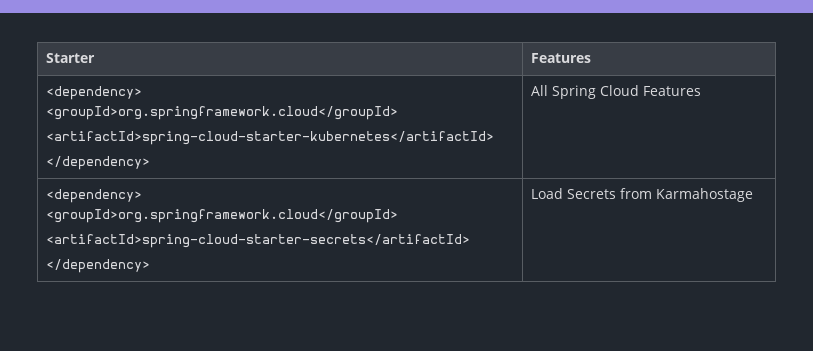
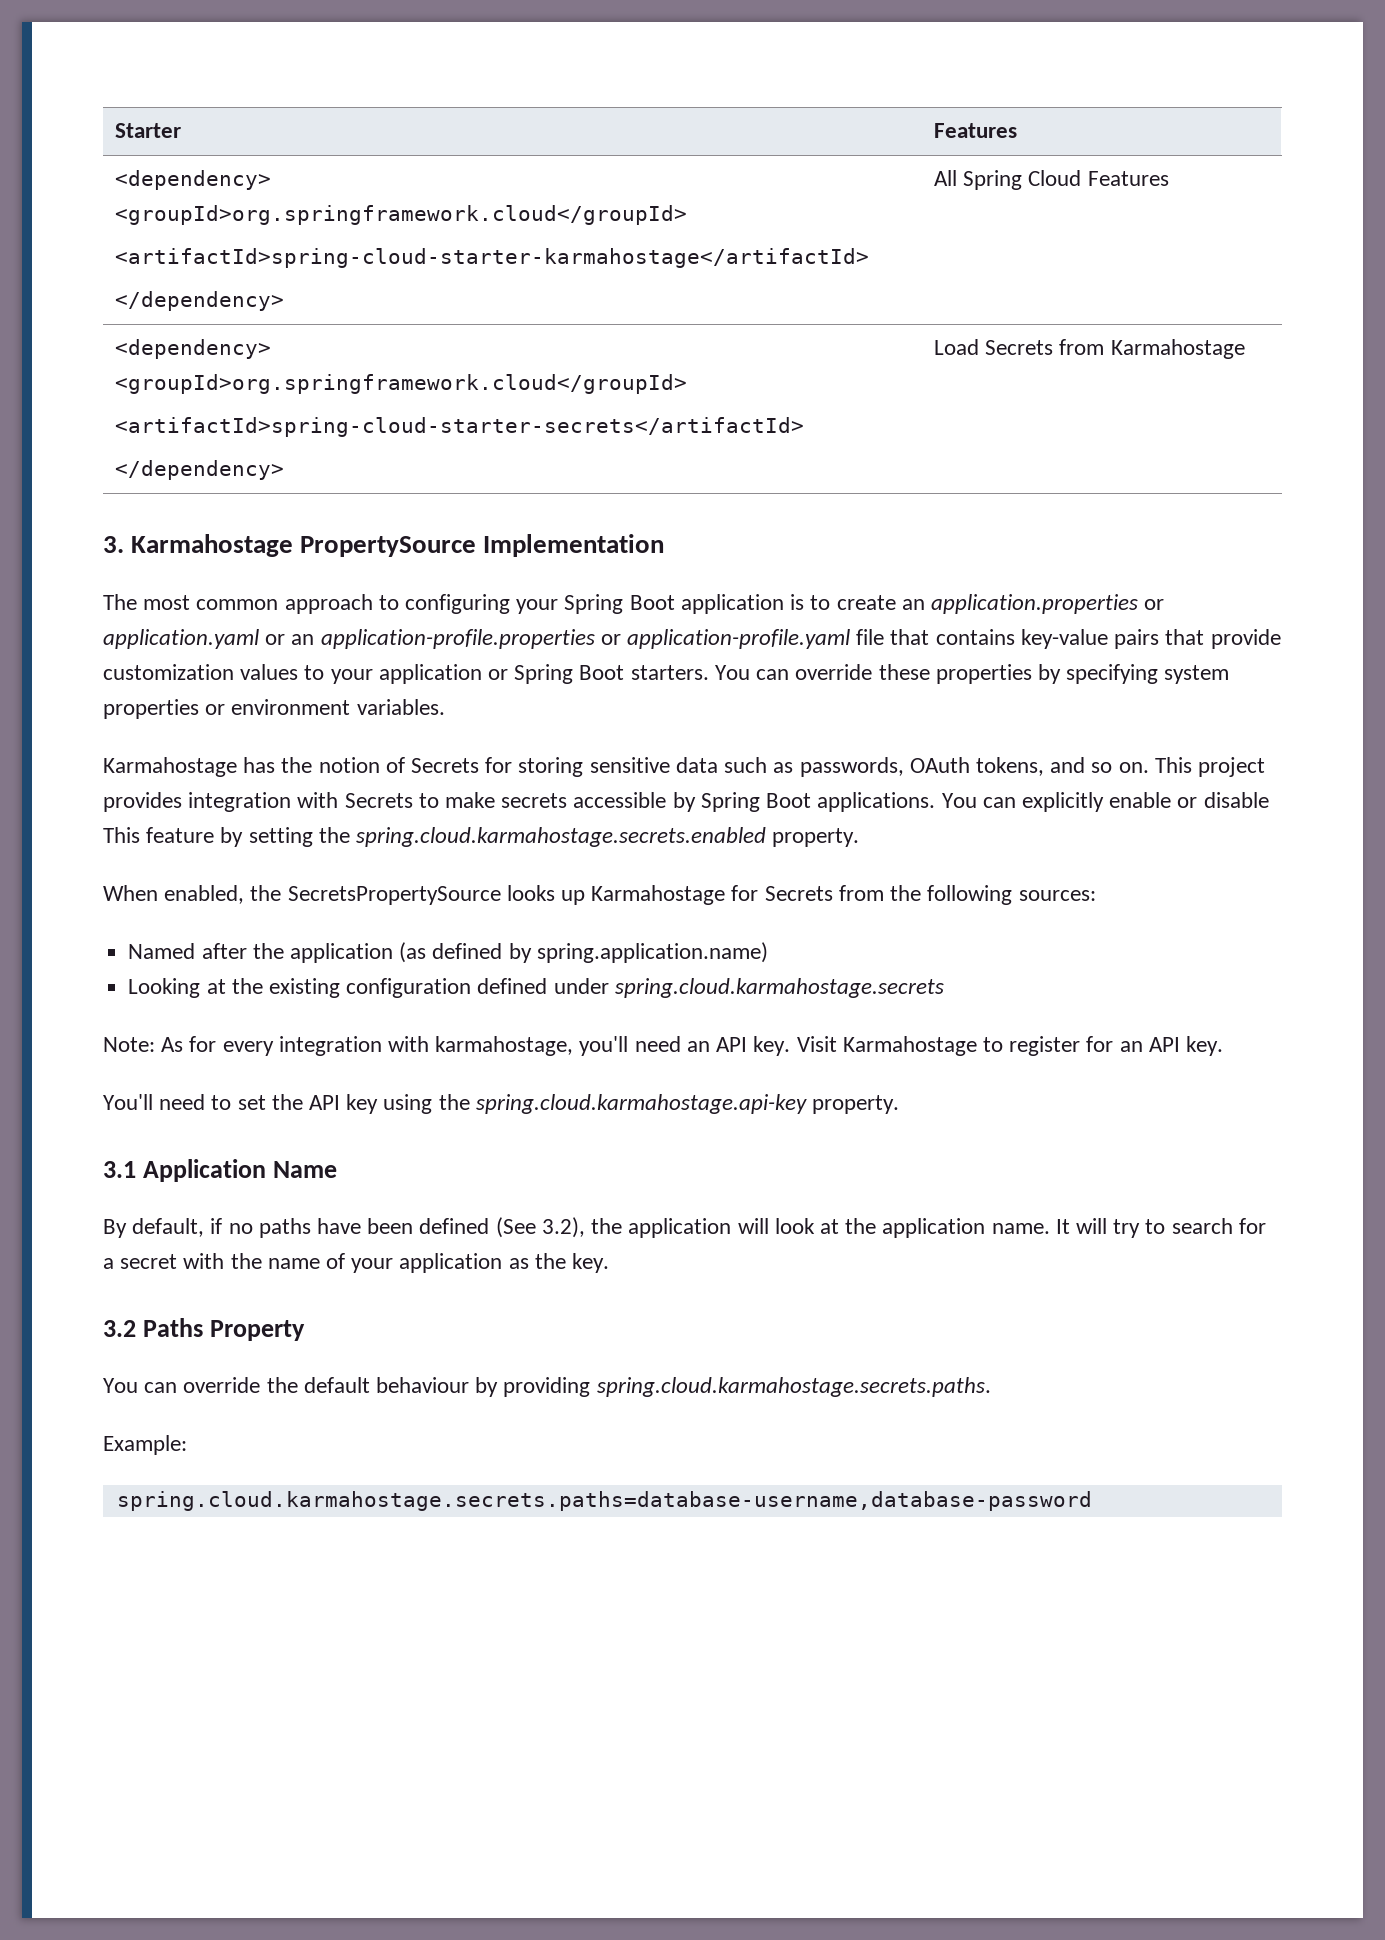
[45,131,494,145] <artifactId>spring-cloud-starter-kubernetes</artifactId> -> [114,248,869,268] <artifactId>spring-cloud-starter-karmahostage</artifactId>
(753, 195) none -> [103,534,665,557] [103,594,1165,614] [103,629,1281,649] [103,664,1230,684] [103,699,445,719] [103,757,1265,777] [103,792,1269,812] [103,827,860,847] [103,885,1096,905] [128,942,768,963] [128,978,944,998] [103,1036,1223,1056] [103,1094,900,1114] [103,1159,337,1182] [103,1217,1266,1238] [103,1253,610,1273] [103,1318,305,1341] [103,1377,991,1397] [103,1435,187,1455] [116,1491,1092,1511] // 3. Karmahostage PropertySource Implementation // The most common approach to configuring your Spring Boot application is to create an application.properties or application.yaml or an application-profile.properties or application-profile.yaml file that contains key-value pairs that provide customization values to your application or Spring Boot starters. You can override these properties by specifying system properties or environment variables. // Karmahostage has the notion of Secrets for storing sensitive data such as passwords, OAuth tokens, and so on. This project provides integration with Secrets to make secrets accessible by Spring Boot applications. You can explicitly enable or disable This feature by setting the spring.cloud.karmahostage.secrets.enabled property. // When enabled, the SecretsPropertySource looks up Karmahostage for Secrets from the following sources: // Named after the application (as defined by spring.application.name) // Looking at the existing configuration defined under spring.cloud.karmahostage.secrets // Note: As for every integration with karmahostage, you'll need an API key. Visit Karmahostage to register for an API key. // You'll need to set the API key using the spring.cloud.karmahostage.api-key property. // 3.1 Application Name // By default, if no paths have been defined (See 3.2), the application will look at the application name. It will try to search for a secret with the name of your application as the key. // 3.2 Paths Property // You can override the default behaviour by providing spring.cloud.karmahostage.secrets.paths. // Example: // spring.cloud.karmahostage.secrets.paths=database-username,database-password

